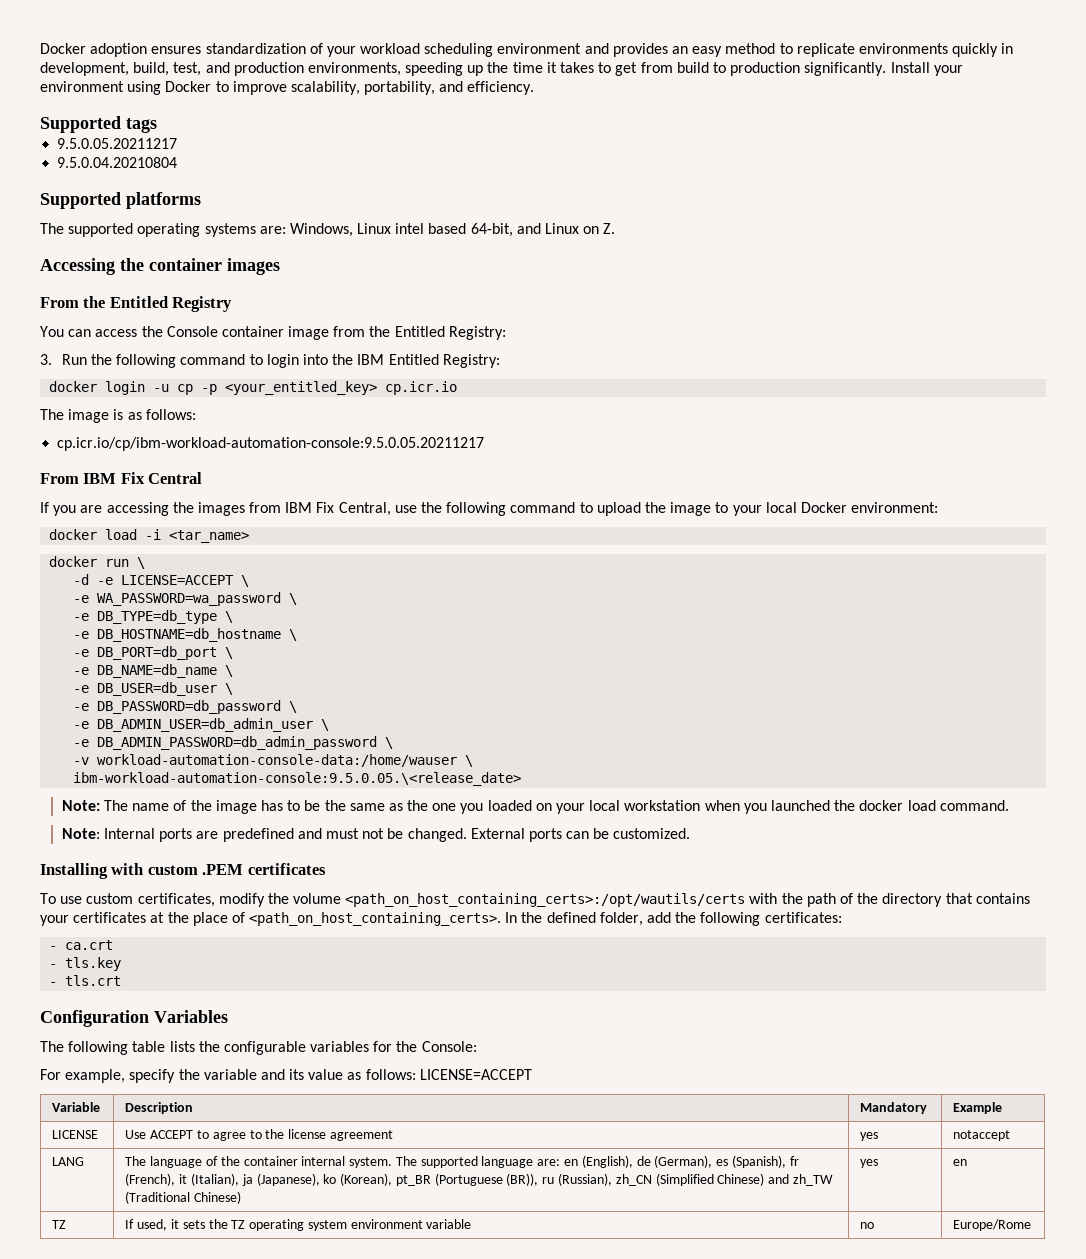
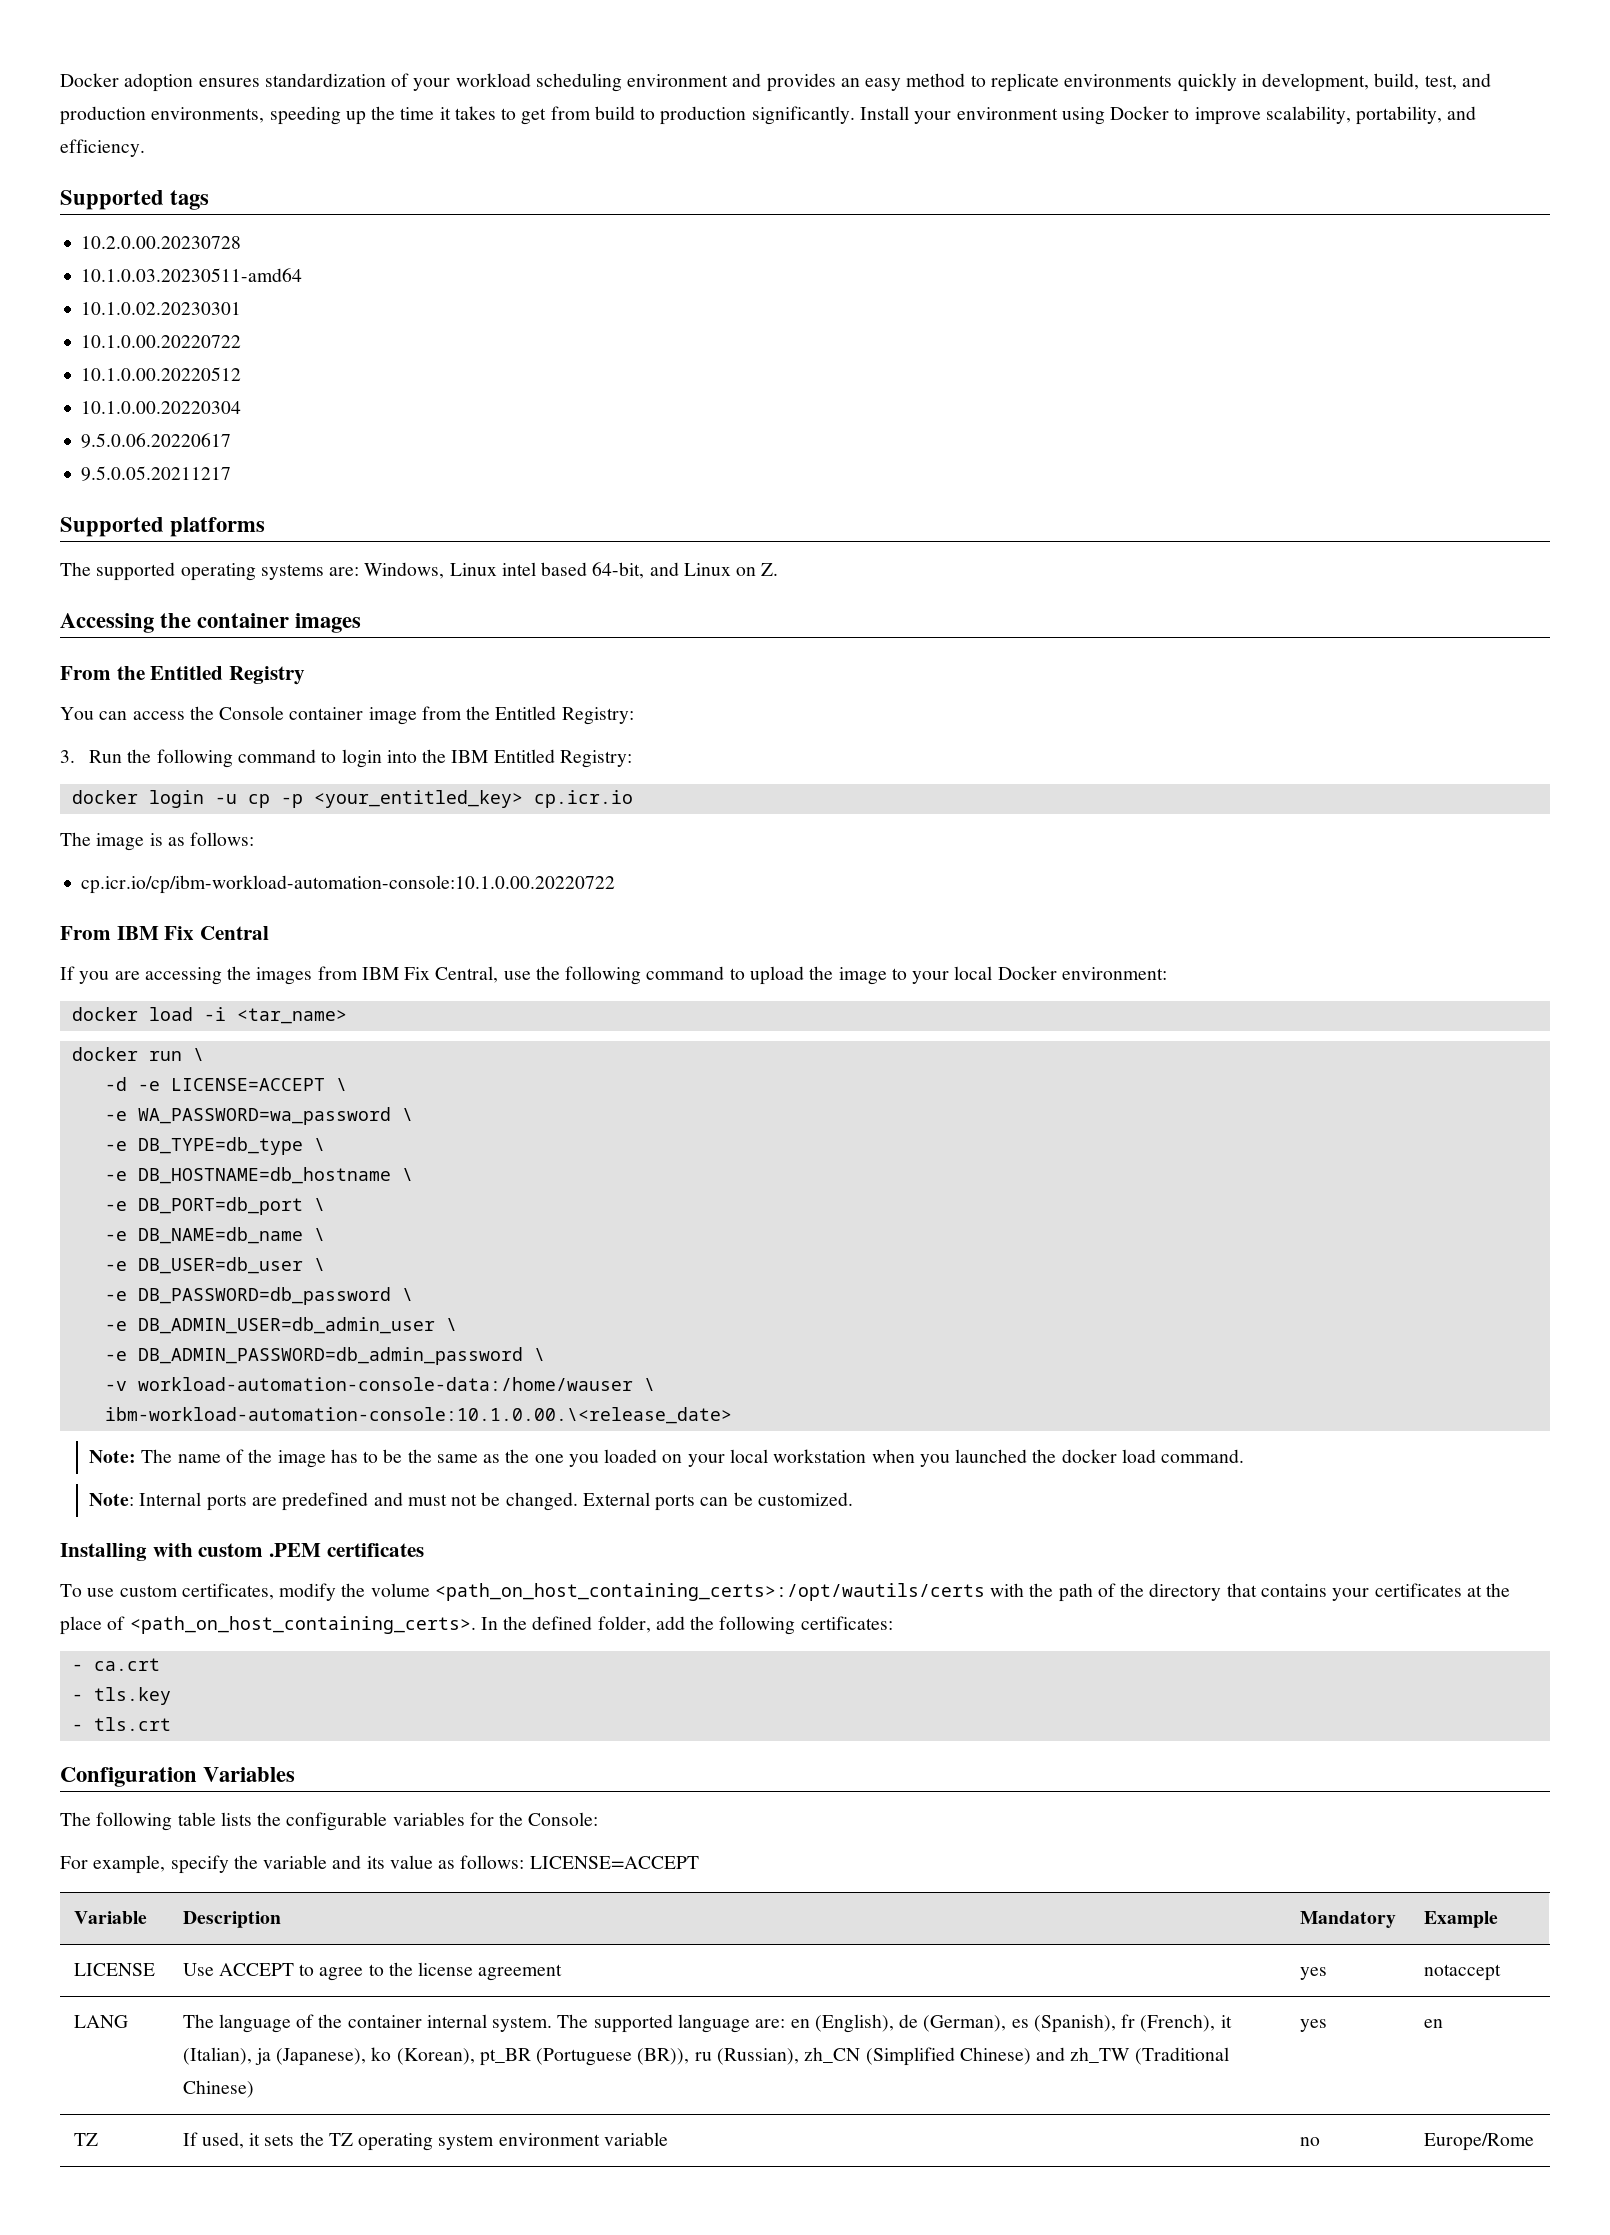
(157, 125) none -> [81,236,242,249] [81,268,303,282] [81,302,242,315] [81,335,242,348] [81,367,242,381] [81,401,242,414] [81,433,232,448] // 10.2.0.00.20230728 // 10.1.0.03.20230511-amd64 // 10.1.0.02.20230301 // 10.1.0.00.20220722 // 10.1.0.00.20220512 // 10.1.0.00.20220304 // 9.5.0.06.20220617
[57,157,178,168] // 9.5.0.04.20210804 -> (232, 473) none
[57,437,485,451] cp.icr.io/cp/ibm-workload-automation-console:9.5.0.05.20211217 -> [81,875,616,894] cp.icr.io/cp/ibm-workload-automation-console:10.1.0.00.20220722
[73,772,522,786] ibm-workload-automation-console:9.5.0.05.\<release_date> -> [104,1407,732,1424] ibm-workload-automation-console:10.1.0.00.\<release_date>

